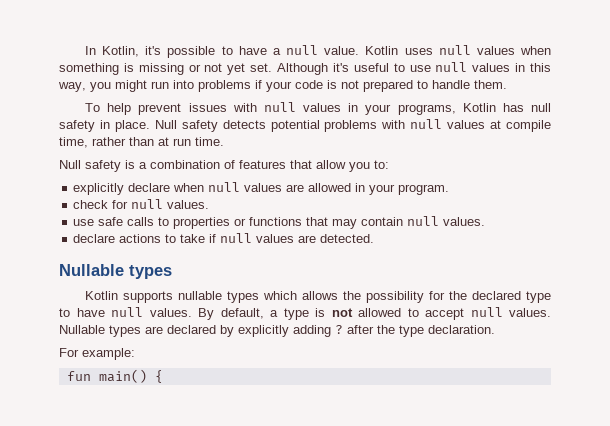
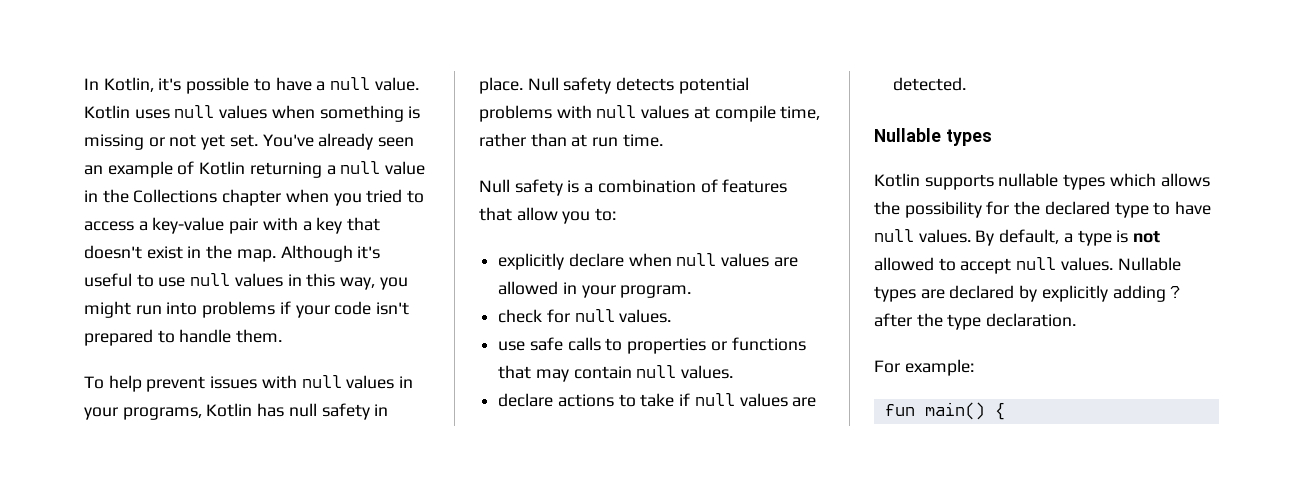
(273, 67) none -> [262,133,415,150] [84,161,426,178] [84,189,425,206] [84,217,381,234] [84,245,276,262] You've already seen an example of Kotlin returning a null value in the Collections chapter when you tried to access a key-value pair with a key that doesn't exist in the map.
[327,80,359,89] is not -> [376,302,410,315] isn't

